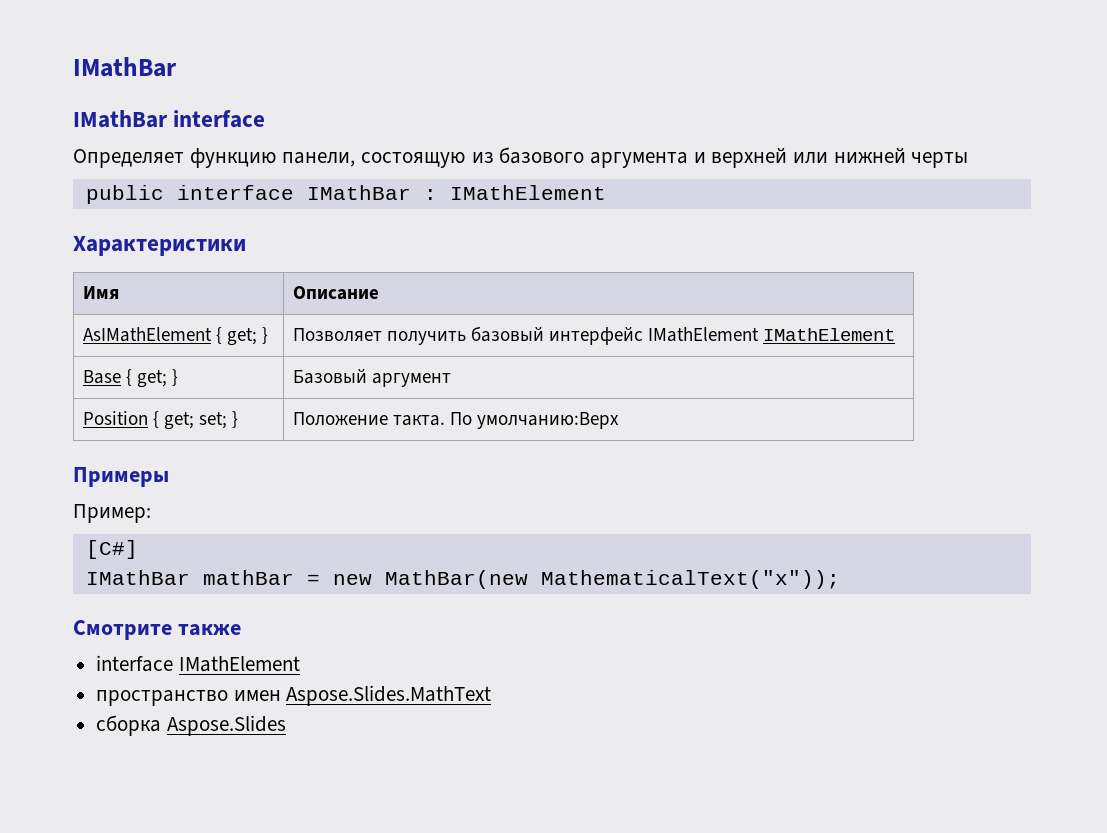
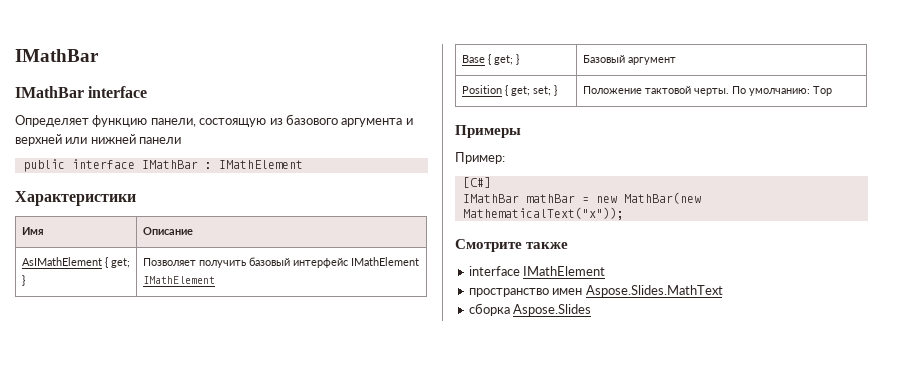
[911,152,969,168] черты -> [139,137,182,144] панели
[392,412,620,429] такта. По умолчанию:Верх -> [644,86,832,96] тактовой черты. По умолчанию: Top

